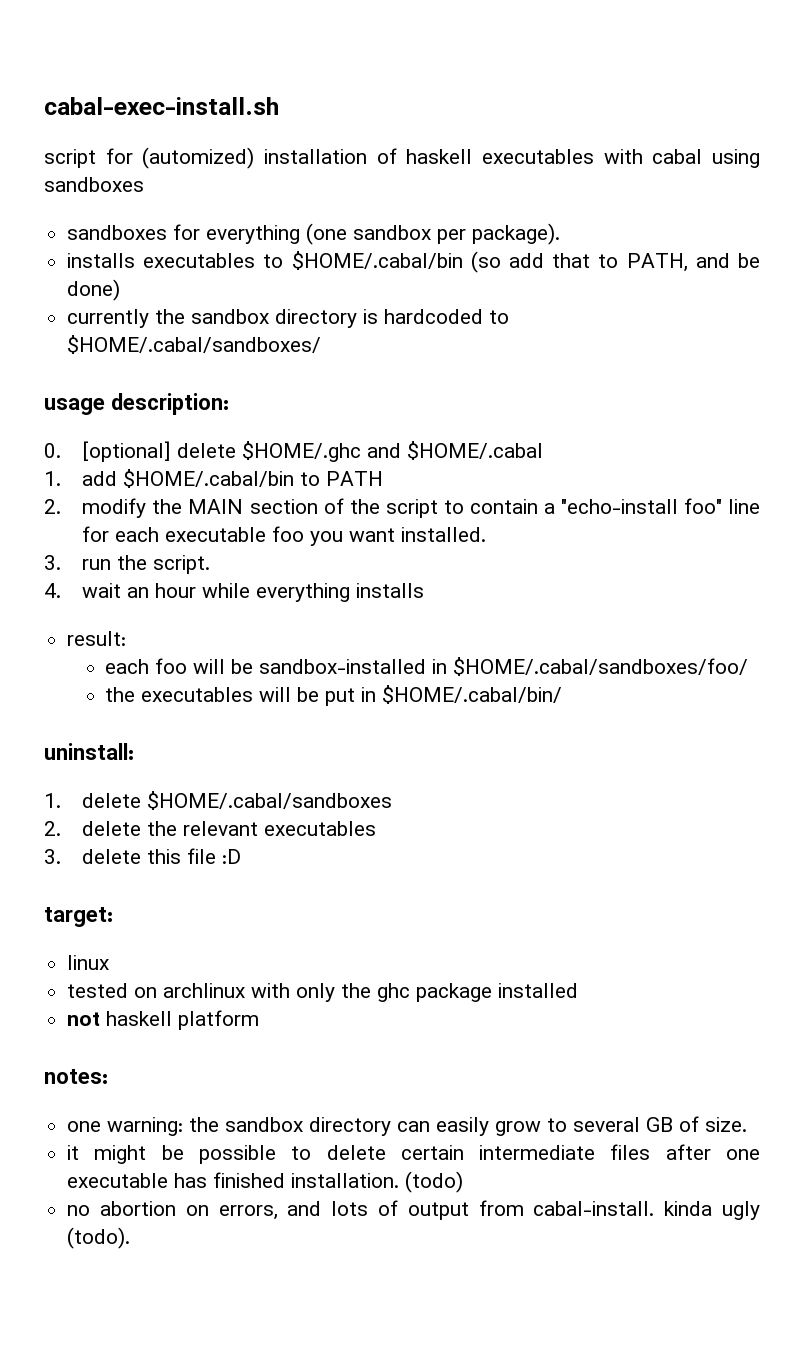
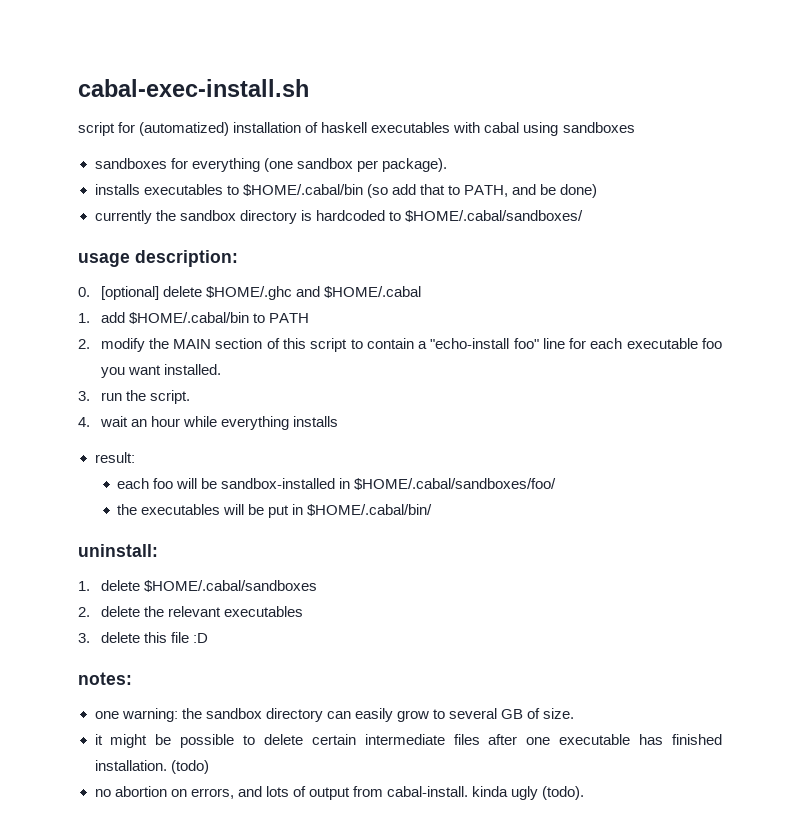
[142,147,255,169] (automized) -> [139,122,230,136] (automatized)
[349,499,380,514] the -> [282,338,306,349] this
[44,907,113,927] [67,955,110,970] [67,983,579,1002] [67,1010,260,1030] // target: // linux // tested on archlinux with only the ghc package installed // not haskell platform -> (208, 638) none

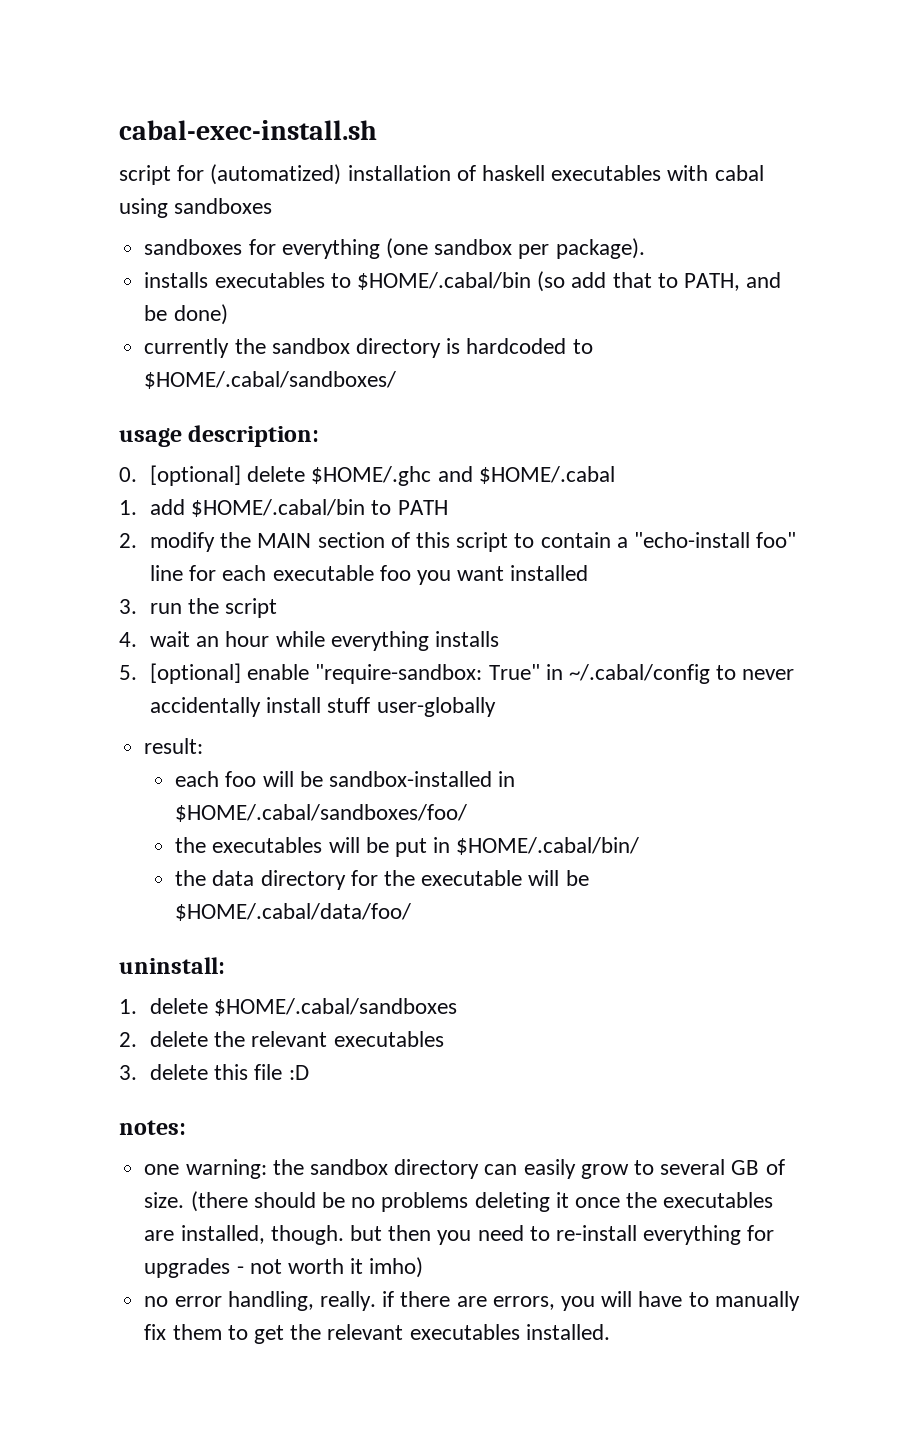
[163,364,221,375] installed. -> [510,565,589,581] installed
[149,390,190,404] script. -> [225,598,278,618] script
(338, 421) none -> [119,663,795,684] [149,697,496,717] // 5. [optional] enable "require-sandbox: True" in ~/.cabal/config to never accidentally install stuff user-globally
(433, 510) none -> [175,870,589,890] [175,903,412,921] // the data directory for the executable will be $HOME/.cabal/data/foo/
[94,734,722,748] [94,760,209,774] [94,786,585,800] // it might be possible to delete certain intermediate files after one executable has finished installation. (todo) // no abortion on errors, and lots of output from cabal-install. kinda ugly (todo). -> [190,1191,774,1212] [144,1225,775,1245] [144,1257,424,1278] [144,1291,800,1311] [144,1324,610,1344] (there should be no problems deleting it once the executables are installed, though. but then you need to re-install everything for upgrades - not worth it imho) // no error handling, really. if there are errors, you will have to manually fix them to get the relevant executables installed.

